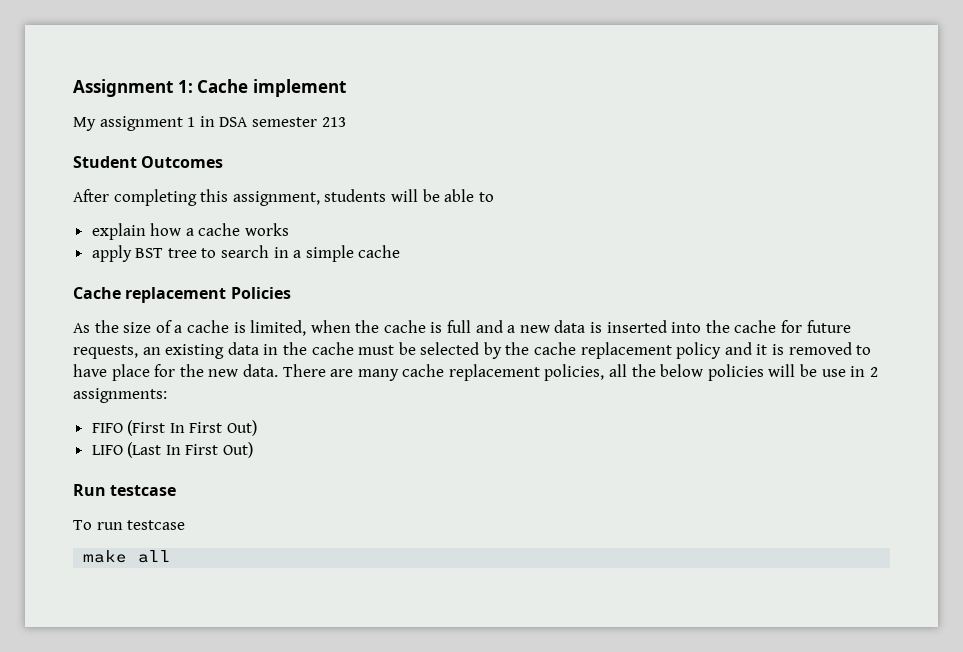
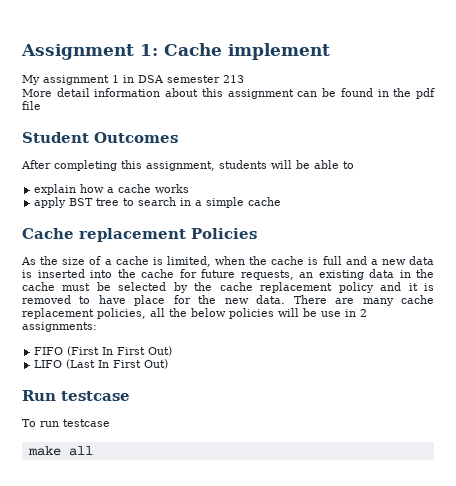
(346, 122) none -> [22,88,436,99] [22,101,41,110] // More detail information about this assignment can be found in the pdf file

